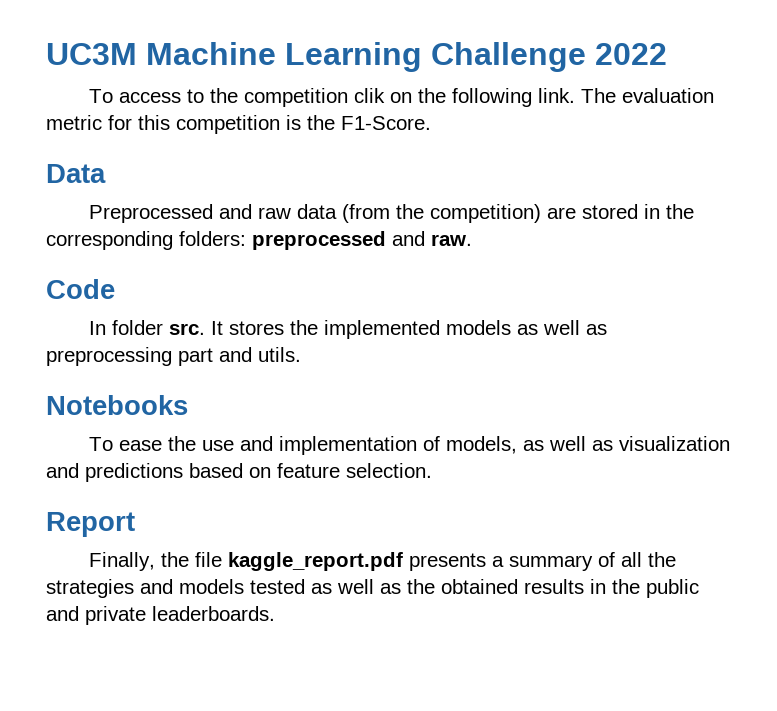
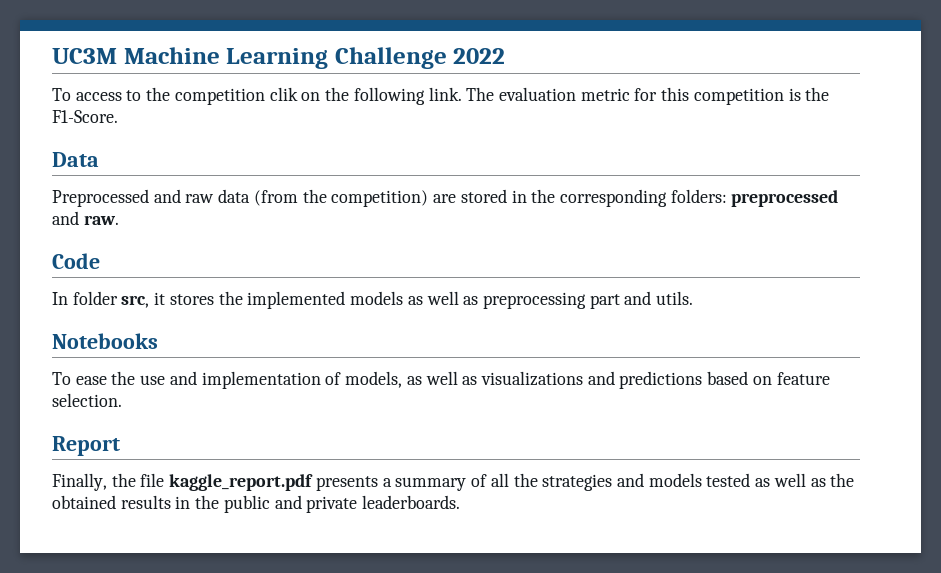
[168,321,223,335] src. It -> [121,292,166,308] src, it
[618,436,730,451] visualization -> [480,371,583,386] visualizations

